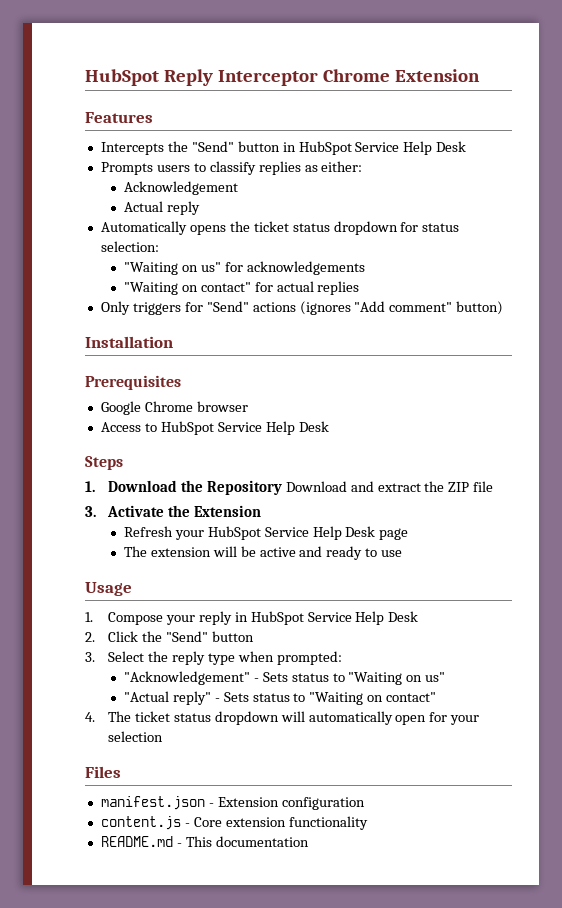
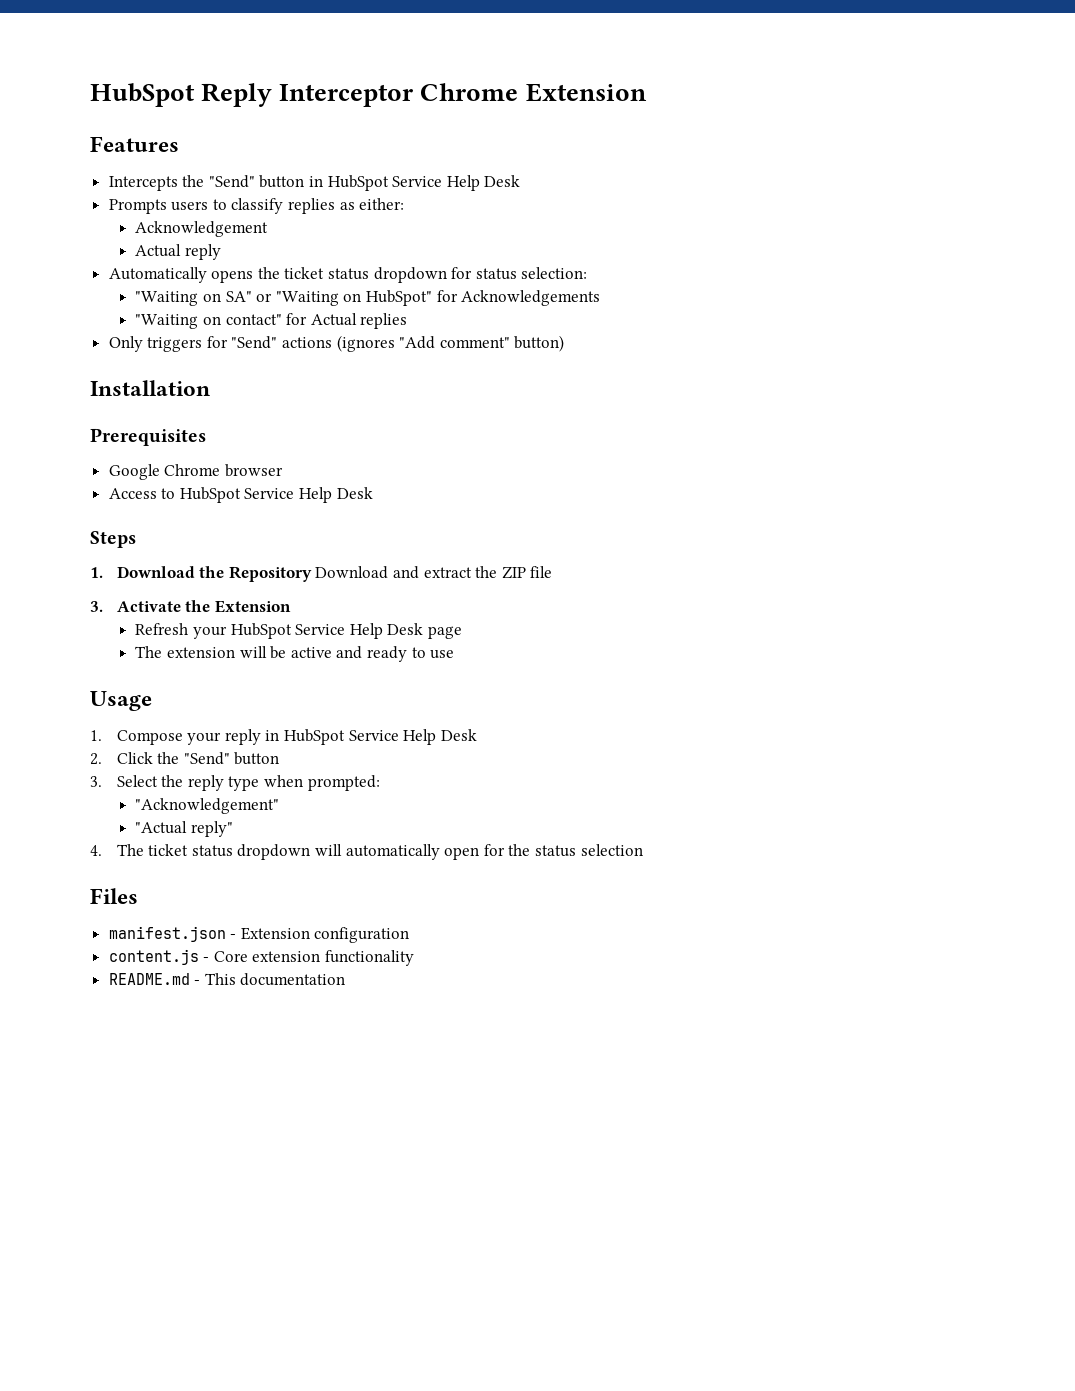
[200,261,365,275] us" for acknowledgements -> [225,290,601,306] SA" or "Waiting on HubSpot" for Acknowledgements
[276,281,314,292] actual -> [310,313,357,326] Actual
[253,672,446,685] [123,691,437,705] - Sets status to "Waiting on us" // "Actual reply" - Sets status to "Waiting on contact" -> [135,821,233,837] // "Actual reply"
[450,715,480,725] your -> [508,844,576,857] the status

